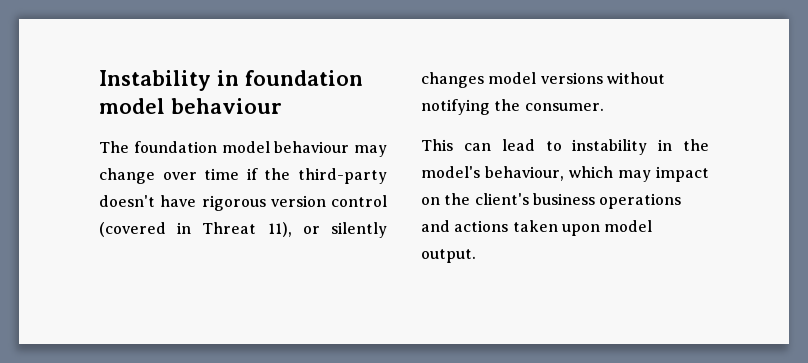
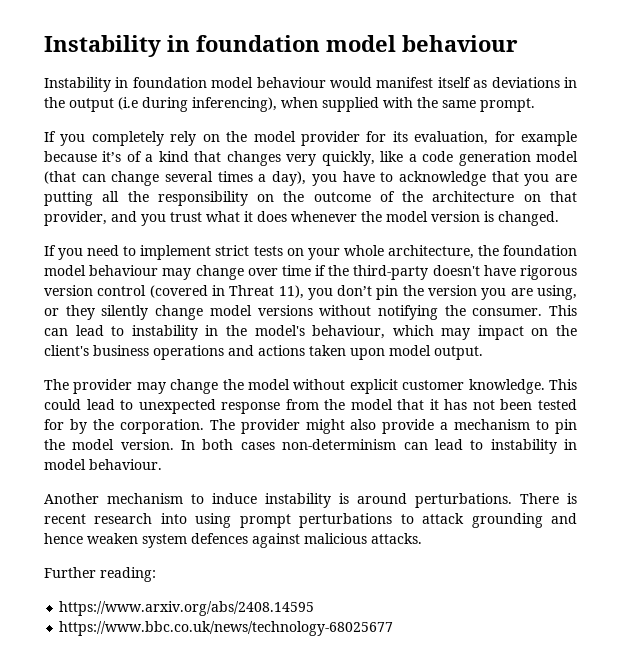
[99,141,129,153] The -> [44,77,577,92] [44,97,535,112] [44,131,577,146] [44,151,578,166] [44,171,577,186] [44,191,577,206] [44,211,559,226] [44,245,499,260] Instability in foundation model behaviour would manifest itself as deviations in the output (i.e during inferencing), when supplied with the same prompt. // If you completely rely on the model provider for its evaluation, for example because it’s of a kind that changes very quickly, like a code generation model (that can change several times a day), you have to acknowledge that you are putting all the responsibility on the outcome of the architecture on that provider, and you trust what it does whenever the model version is changed. // If you need to implement strict tests on your whole architecture, the
[302,222,387,238] [421,72,484,88] or silently changes -> [307,285,578,300] [44,305,204,320] you don’t pin the version you are using, or they silently change
(604, 107) // -> (543, 312) none
(476, 256) none -> [44,379,577,394] [44,399,578,414] [44,419,578,434] [44,439,578,454] [44,459,162,470] [44,493,577,508] [44,513,578,528] [44,533,422,548] [44,567,156,582] [59,601,315,616] [59,621,394,636] // The provider may change the model without explicit customer knowledge. This could lead to unexpected response from the model that it has not been tested for by the corporation. The provider might also provide a mechanism to pin the model version. In both cases non-determinism can lead to instability in model behaviour. // Another mechanism to induce instability is around perturbations. There is recent research into using prompt perturbations to attack grounding and hence weaken system defences against malicious attacks. // Further reading: // https://www.arxiv.org/abs/2408.14595 // https://www.bbc.co.uk/news/technology-68025677

